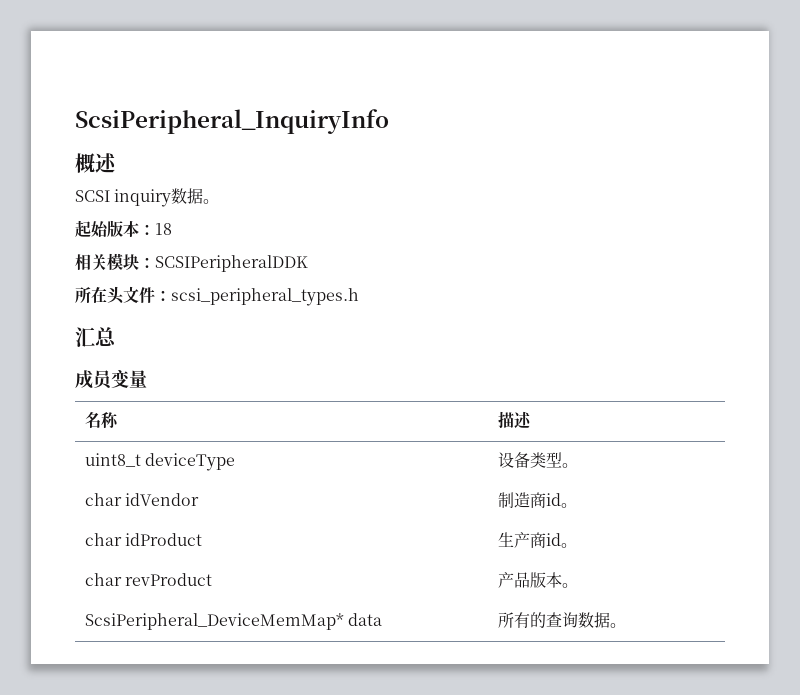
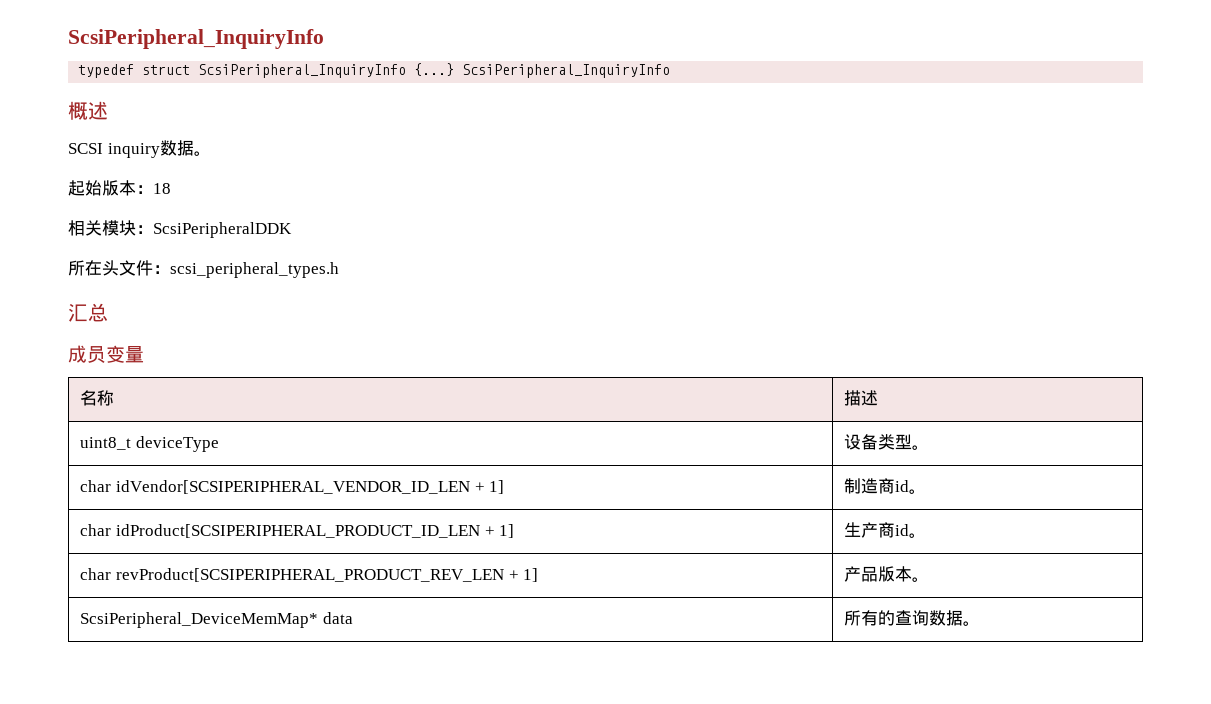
[75,109,389,134] ScsiPeripheral_InquiryInfo -> [68,29,324,49] [78,63,671,78] ScsiPeripheral_InquiryInfo // typedef struct ScsiPeripheral_InquiryInfo {...} ScsiPeripheral_InquiryInfo
[155,255,308,272] SCSIPeripheralDDK -> [153,222,292,238] ScsiPeripheralDDK
[124,493,199,506] idVendor -> [116,480,505,494] idVendor[SCSIPERIPHERAL_VENDOR_ID_LEN + 1]
[124,533,202,546] idProduct -> [116,524,515,538] idProduct[SCSIPERIPHERAL_PRODUCT_ID_LEN + 1]
[124,573,212,586] revProduct -> [116,568,539,582] revProduct[SCSIPERIPHERAL_PRODUCT_REV_LEN + 1]

